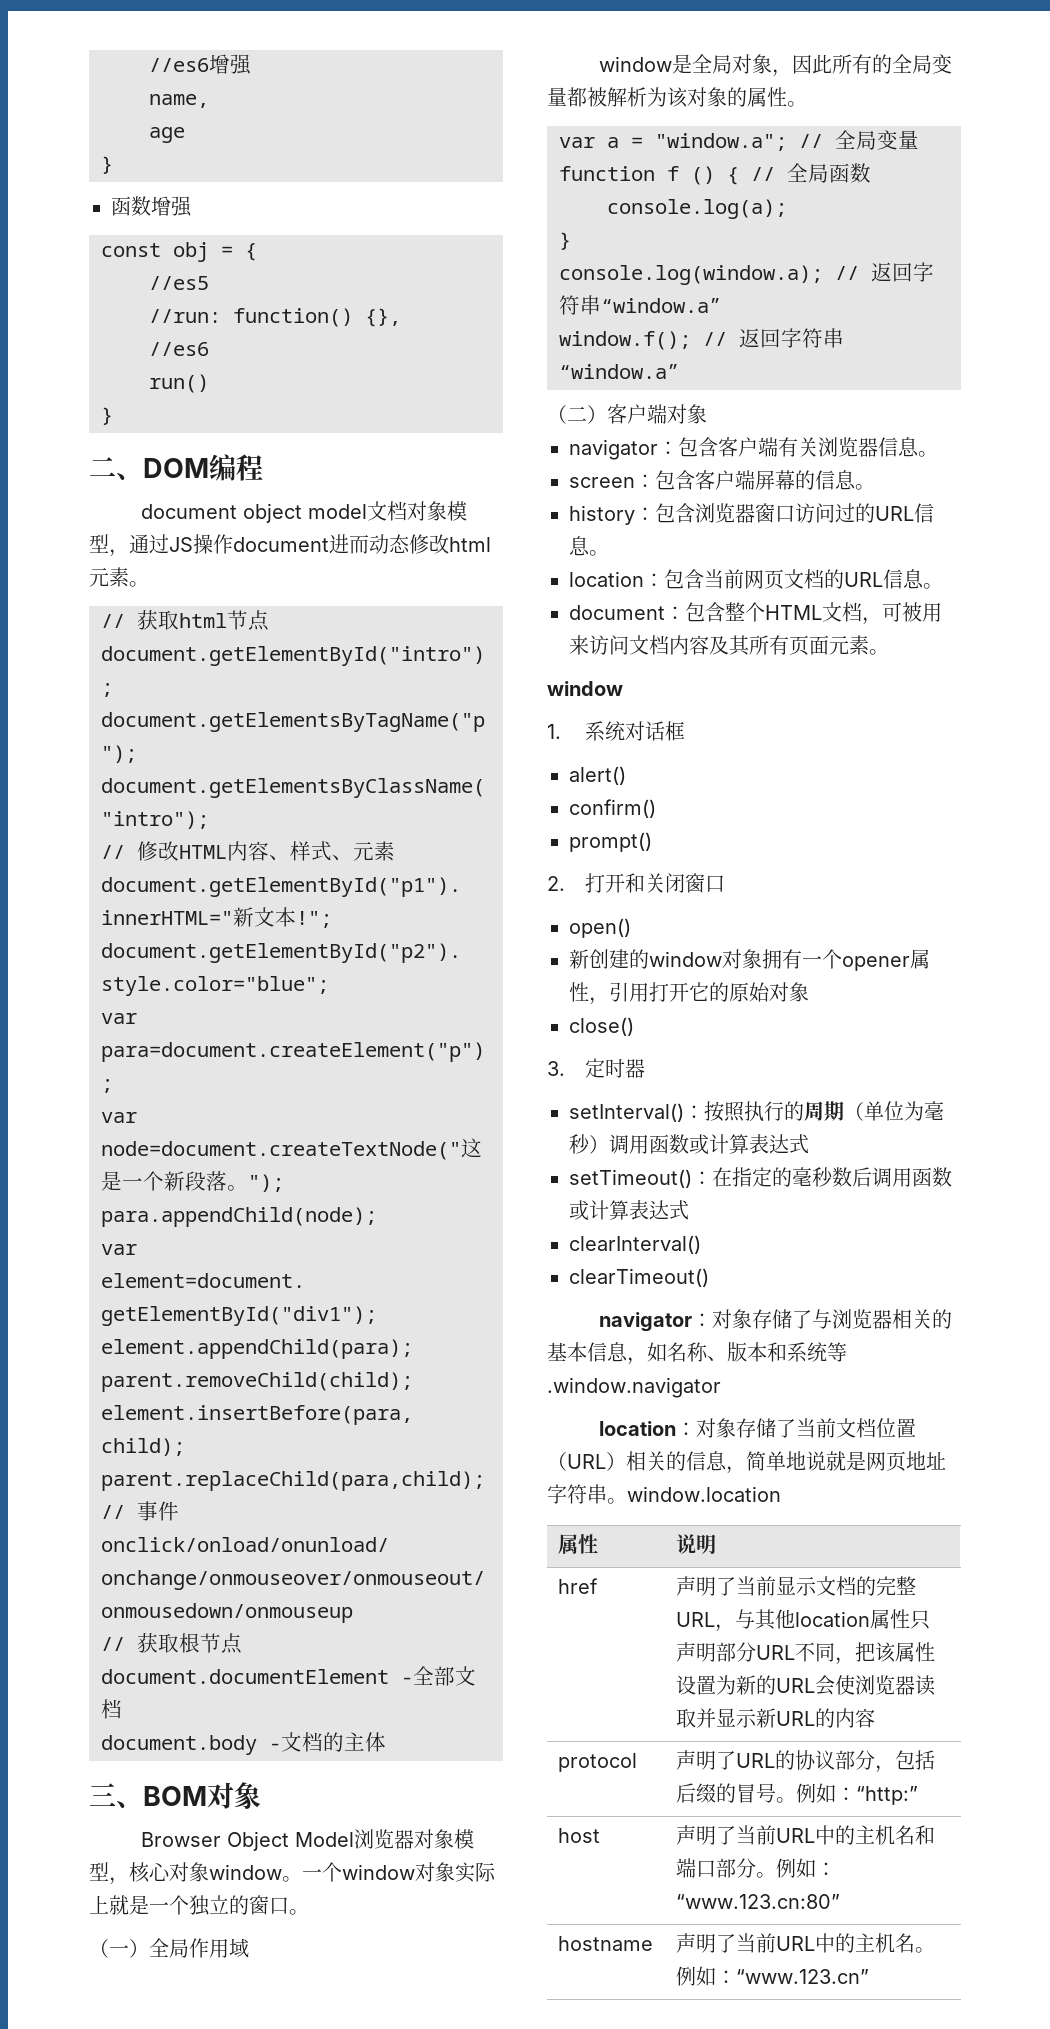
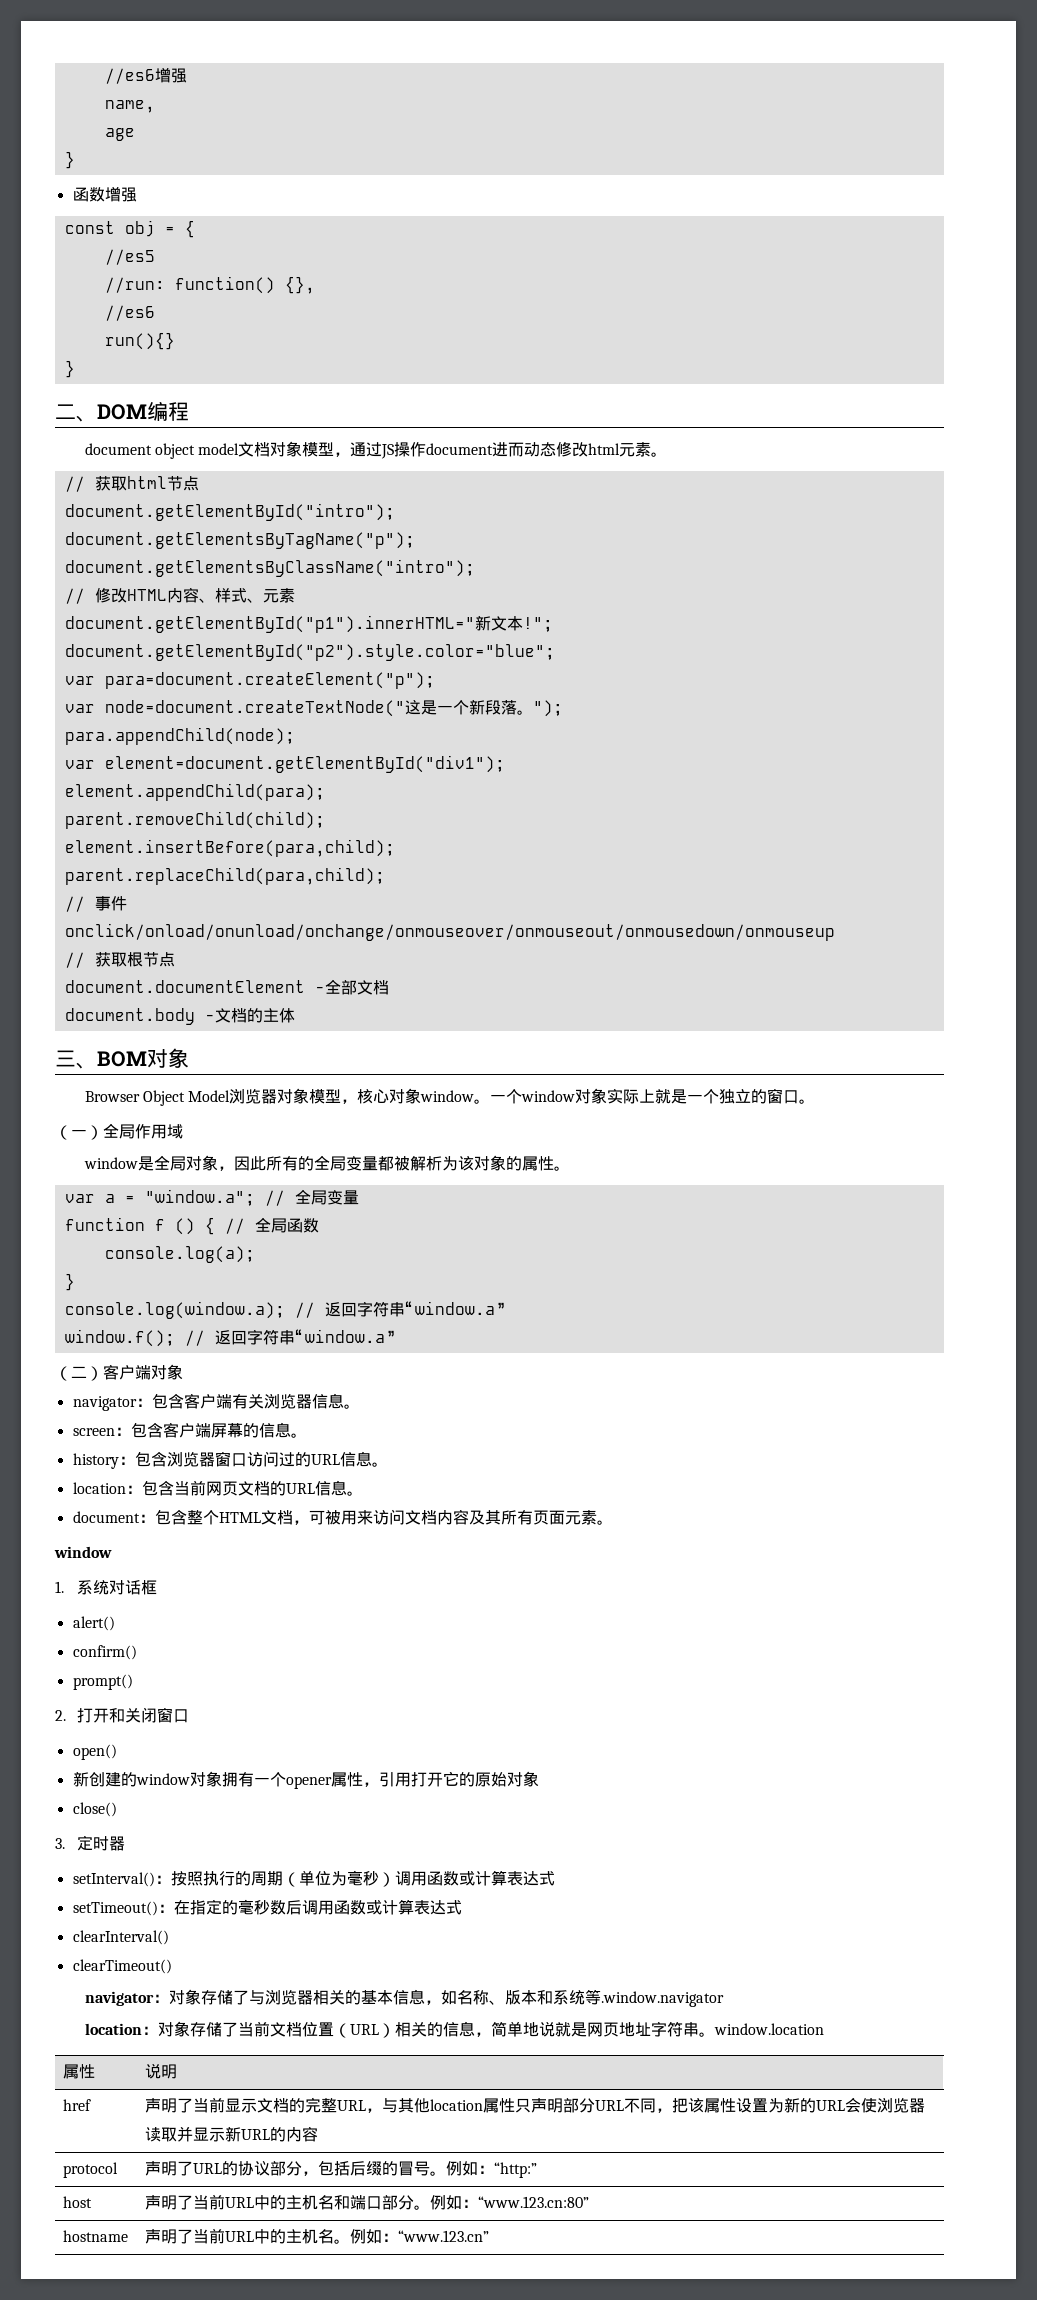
[149,374,209,393] run() -> [104,332,175,350] run(){}

